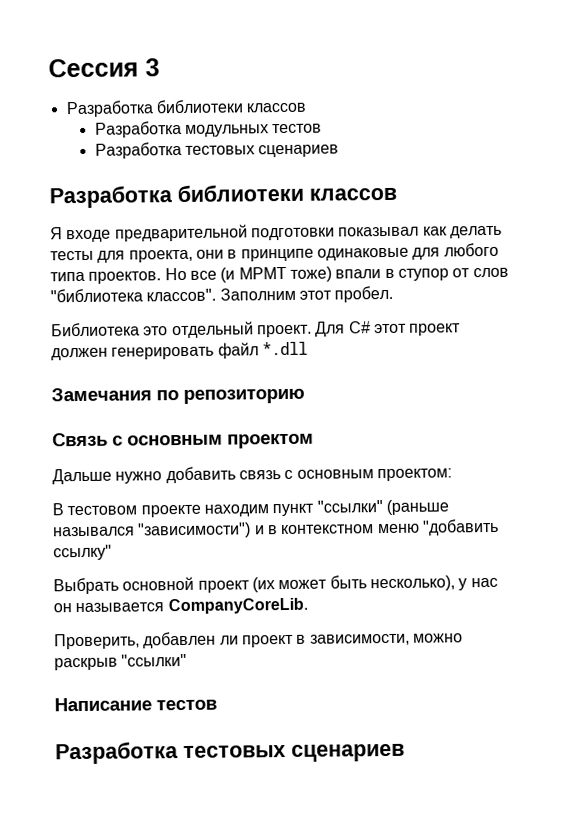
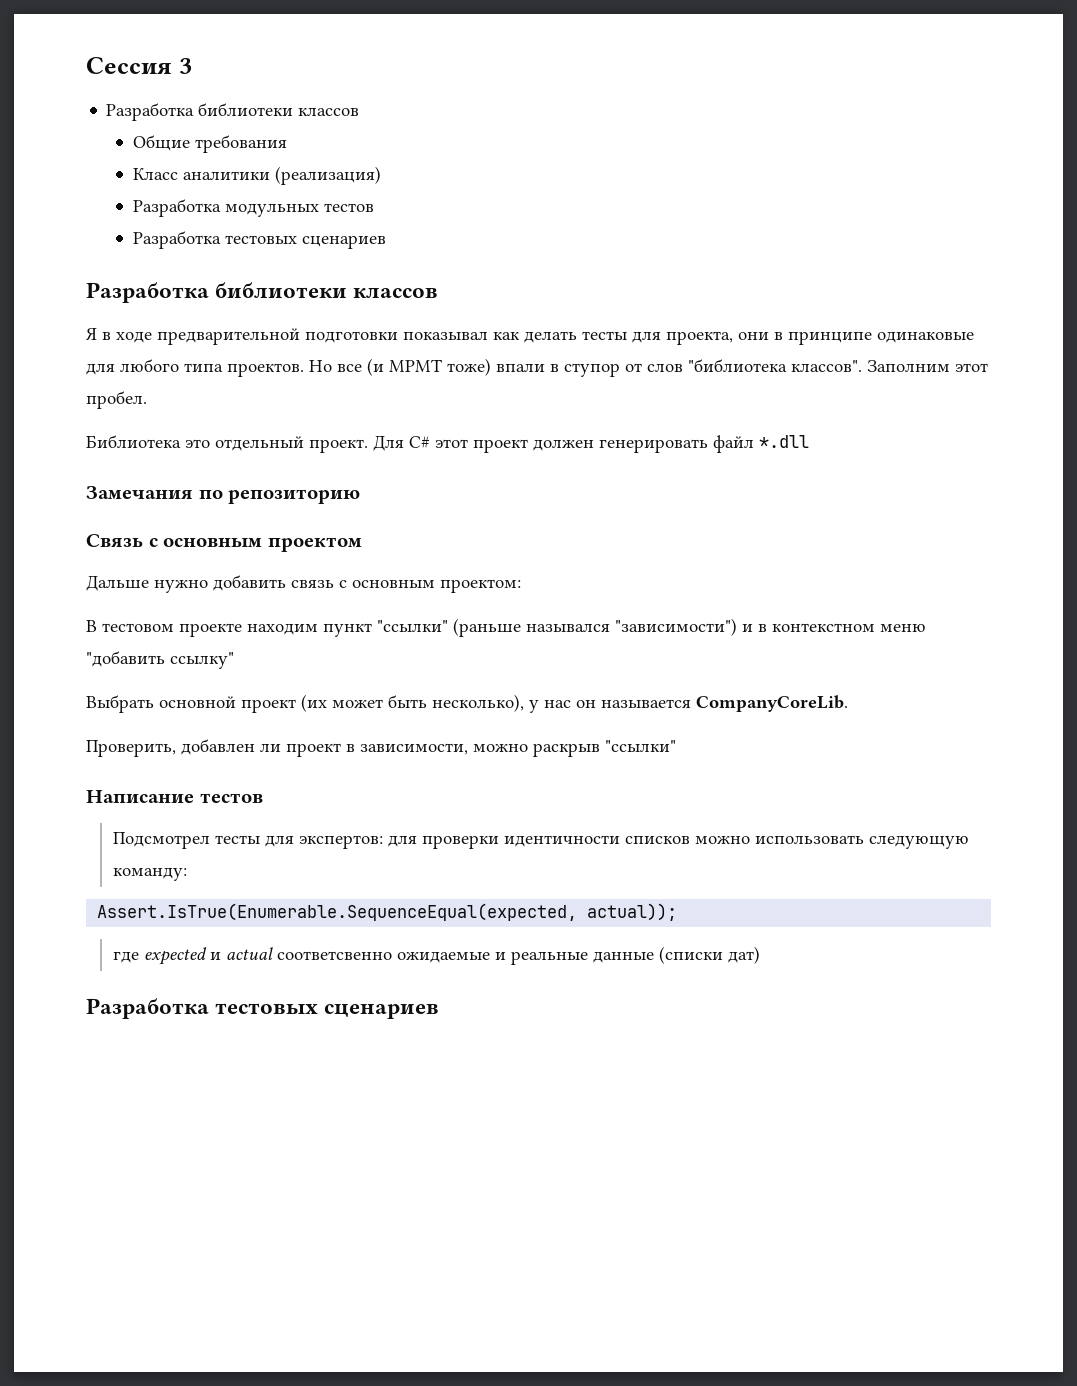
(308, 107) none -> [132,135,287,153] [132,166,381,185] // Общие требования // Класс аналитики (реализация)
[66,229,112,243] входе -> [102,331,152,343] в ходе
(217, 705) none -> [112,832,969,849] [112,867,187,881] [97,903,678,921] [112,946,760,965] // Подсмотрел тесты для экспертов: для проверки идентичности списков можно использовать следующую команду: // Assert.IsTrue(Enumerable.SequenceEqual(expected, actual)); // где expected и actual соответсвенно ожидаемые и реальные данные (списки дат)

